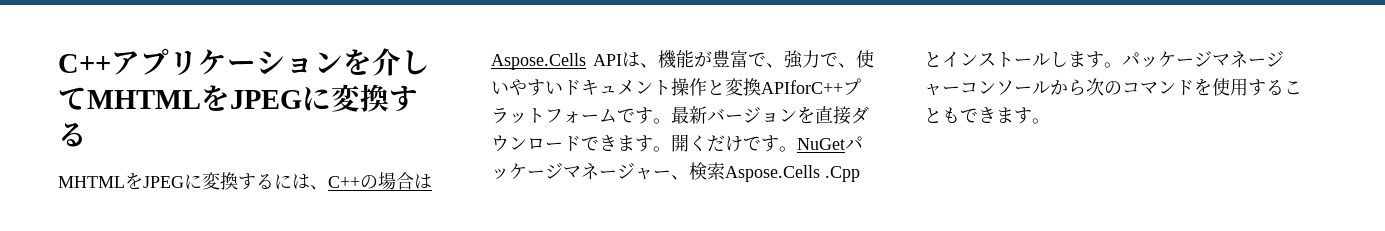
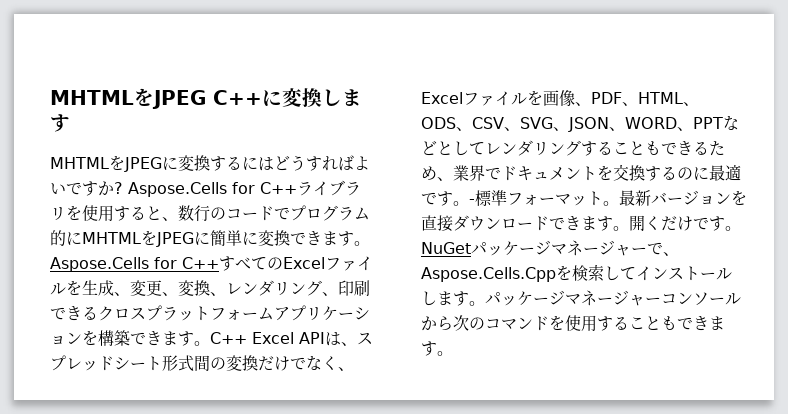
[58,48,430,76] [58,84,418,112] [58,123,87,147] C++アプリケーションを介してMHTMLをJPEGに変換する -> [50,88,362,109] [50,114,70,132] MHTMLをJPEG C++に変換します
[310,172,432,190] [491,50,874,70] [491,78,861,96] [491,107,653,124] 、C++の場合はAspose.Cells APIは、機能が豊富で、強力で、使いやすいドキュメント操作と変換APIforC++プラットフォームです -> [274,155,370,171] [50,180,361,197] [50,205,370,222] [50,230,370,247] [50,256,373,272] [50,280,370,296] [50,305,370,321] [50,330,373,346] [50,355,354,371] [421,90,699,107] [421,115,739,132] [421,140,725,156] [421,164,741,181] [421,190,603,206] どうすればよいですか? Aspose.Cells for C++ライブラリを使用すると、数行のコードでプログラム的にMHTMLをJPEGに簡単に変換できます。Aspose.Cells for C++すべてのExcelファイルを生成、変更、変換、レンダリング、印刷できるクロスプラットフォームアプリケーションを構築できます。C++ Excel APIは、スプレッドシート形式間の変換だけでなく、Excelファイルを画像、PDF、HTML、ODS、CSV、SVG、JSON、WORD、PPTなどとしてレンダリングすることもできるため、業界でドキュメントを交換するのに最適です。-標準フォーマット
[671,162,860,182] [924,52,942,67] 、検索Aspose.Cells .Cppと -> [647,242,679,256] [421,264,636,282] で、Aspose.Cells.Cppを検索して

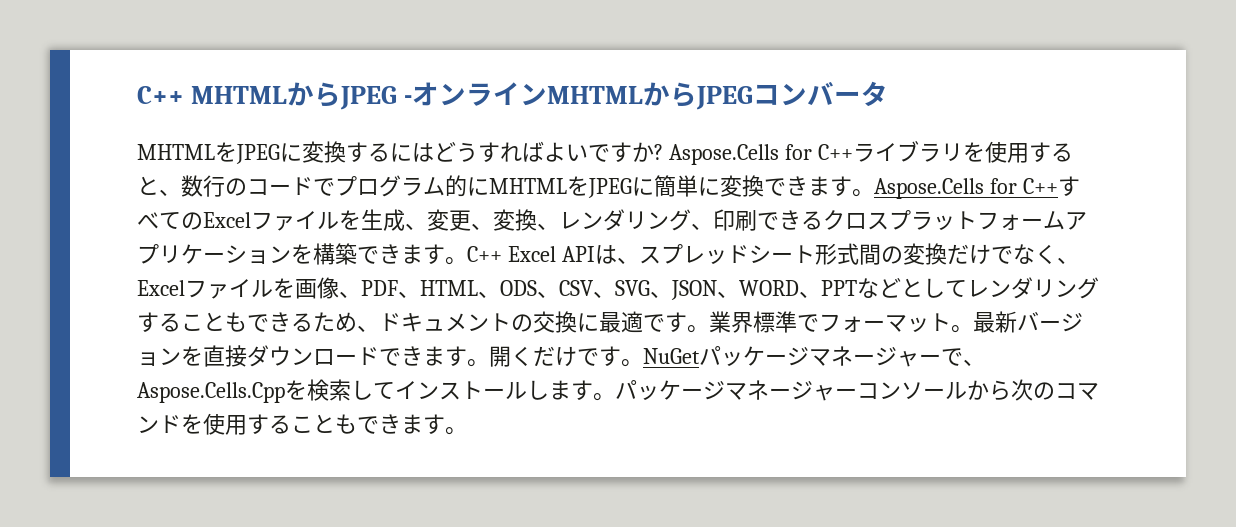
[50,88,362,109] [50,114,70,132] MHTMLをJPEG C++に変換します -> [137,81,889,110] C++ MHTMLからJPEG -オンラインMHTMLからJPEGコンバータ
[453,165,501,181] 業界で -> (379, 328) none
[597,164,693,181] を交換するの -> [511,311,577,333] の交換
[469,190,507,206] -標準 -> [709,311,819,333] 業界標準で

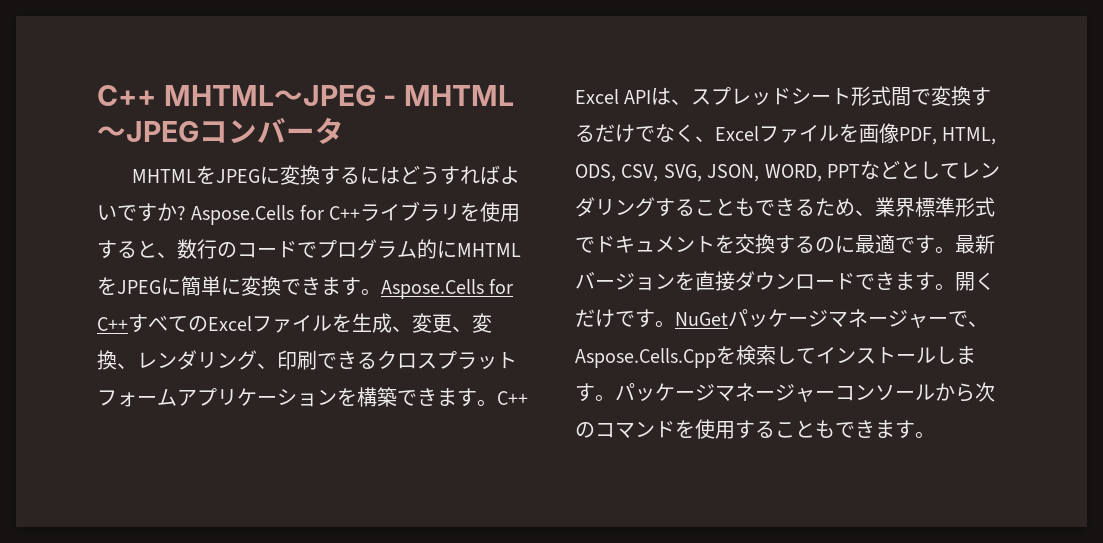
[287,82,342,107] から -> [273,90,303,106] ～
[412,82,698,107] オンラインMHTMLから -> [404,85,515,106] [97,126,126,142] MHTML～
[880,243,947,265] の変換 -> [911,86,992,106] [575,125,595,142] で変換する
[339,280,821,300] 、PDF、HTML、ODS、CSV、SVG、JSON、WORD、 -> [899,127,997,145] [575,164,822,182] PDF, HTML, ODS, CSV, SVG, JSON, WORD,
[379,311,951,333] ドキュメントの交換に最適です。業界標準でフォーマット -> [875,197,995,217] [575,234,935,254] 業界標準形式でドキュメントを交換するのに最適です

